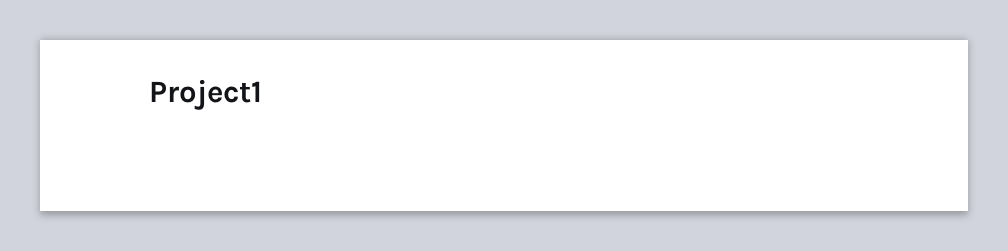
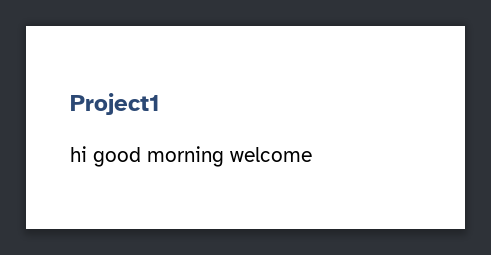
(262, 94) none -> [70,146,312,167] // hi good morning welcome

